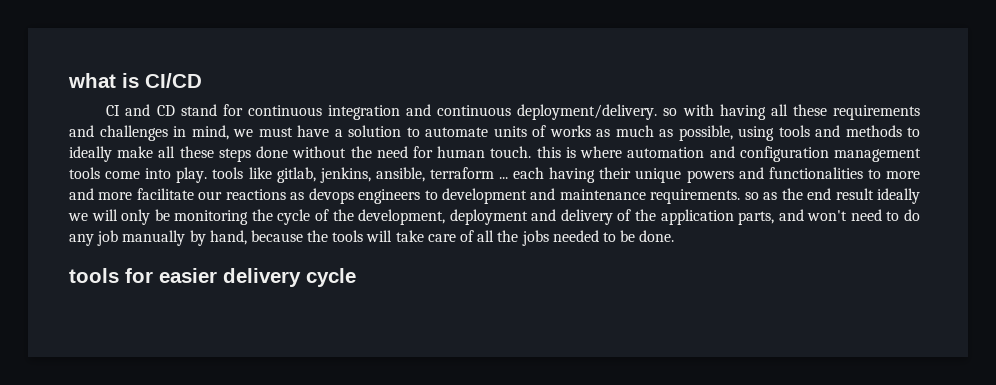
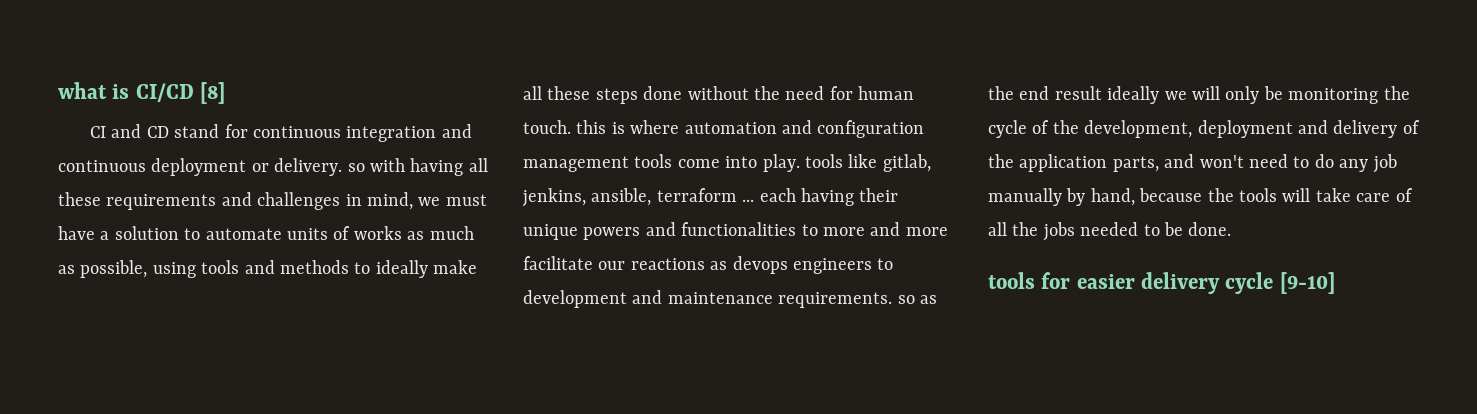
(202, 80) none -> [200,82,226,104] [8]
[517,104,658,120] deployment/delivery. -> [151,158,343,176] deployment or delivery.
(356, 277) none -> [1279,272,1335,294] [9-10]

